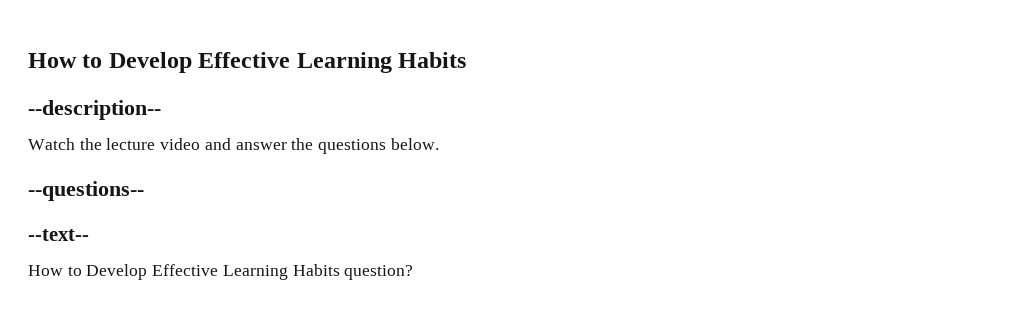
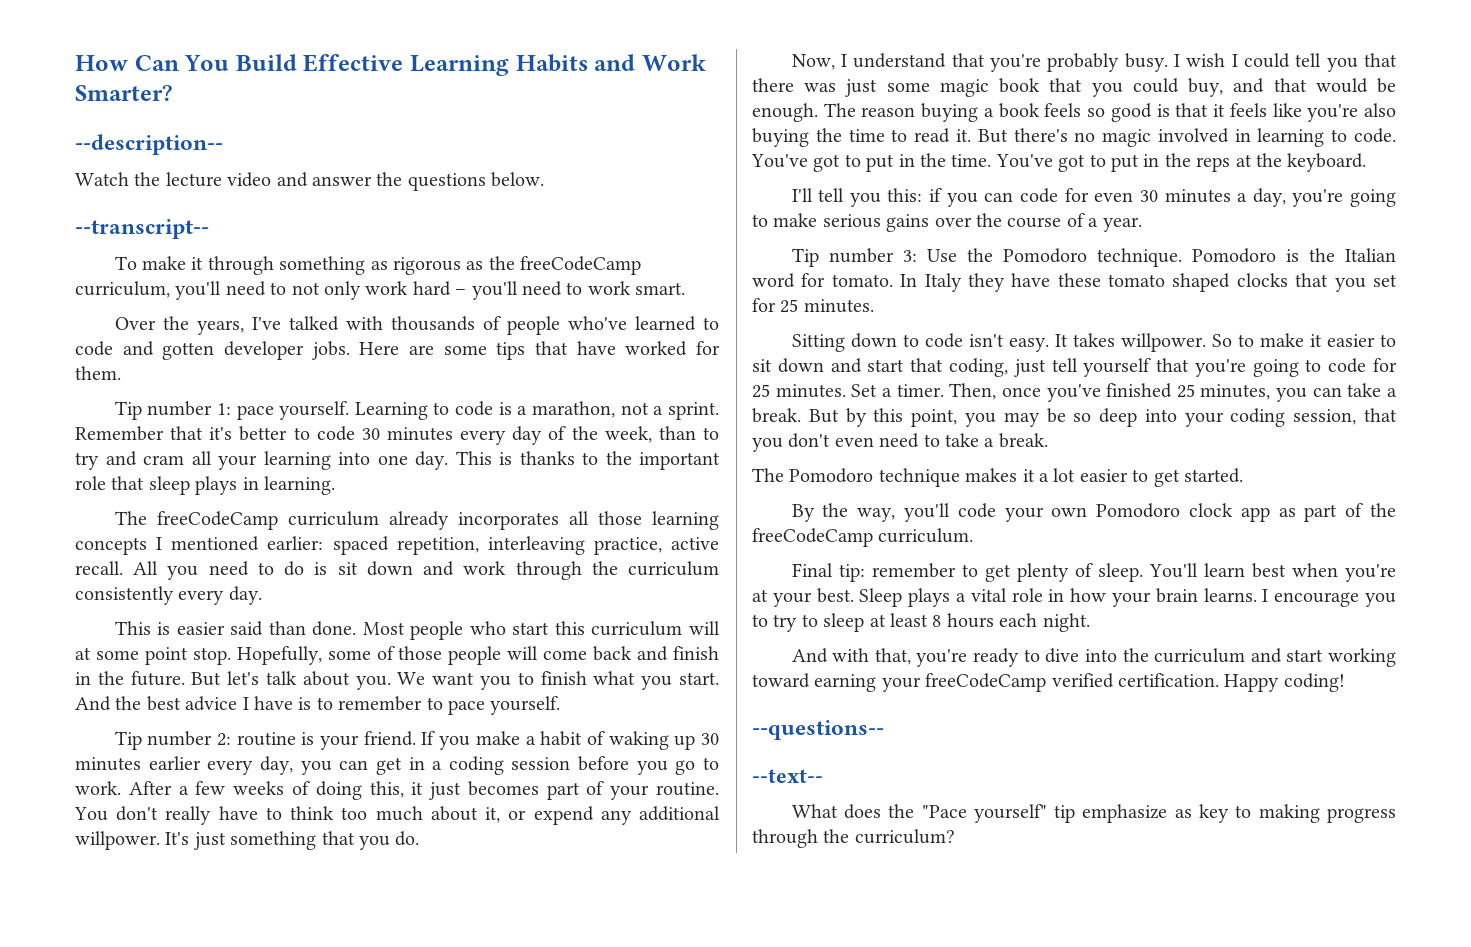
[28,52,467,73] How to Develop Effective Learning Habits -> [75,54,706,76] [75,85,173,101] How Can You Build Effective Learning Habits and Work Smarter?
[28,181,144,201] [28,229,89,241] [28,264,414,280] --questions-- // --text-- // How to Develop Effective Learning Habits question? -> [75,219,209,239] [114,256,642,275] [75,281,686,300] [114,316,720,335] [75,341,720,360] [75,366,121,380] [114,401,719,420] [75,426,719,445] [75,451,720,470] [75,476,335,495] [114,511,719,530] [75,536,719,555] [75,561,719,580] [75,586,262,605] [114,621,721,640] [75,646,719,665] [75,671,719,690] [75,696,561,715] [114,731,719,750] [75,756,719,775] [75,781,719,800] [74,806,720,825] [75,831,420,850] [791,53,1397,72] [752,78,1396,97] [752,103,1396,122] [752,128,1396,147] [751,153,1367,172] [791,188,1396,207] [752,213,1142,232] [791,248,1396,267] [752,273,1397,292] [752,298,874,313] [791,333,1396,352] [752,358,1397,377] [752,383,1397,402] [752,408,1397,427] [752,433,1048,452] [752,468,1243,487] [791,503,1396,522] [752,528,974,547] [791,563,1396,582] [752,588,1396,607] [752,613,1090,632] [791,648,1396,667] [752,673,1345,692] [752,720,884,740] [752,769,823,783] [791,804,1396,823] [752,829,955,848] --transcript-- // To make it through something as rigorous as the freeCodeCamp curriculum, you'll need to not only work hard – you'll need to work smart. // Over the years, I've talked with thousands of people who've learned to code and gotten developer jobs. Here are some tips that have worked for them. // Tip number 1: pace yourself. Learning to code is a marathon, not a sprint. Remember that it's better to code 30 minutes every day of the week, than to try and cram all your learning into one day. This is thanks to the important role that sleep plays in learning. // The freeCodeCamp curriculum already incorporates all those learning concepts I mentioned earlier: spaced repetition, interleaving practice, active recall. All you need to do is sit down and work through the curriculum consistently every day. // This is easier said than done. Most people who start this curriculum will at some point stop. Hopefully, some of those people will come back and finish in the future. But let's talk about you. We want you to finish what you start. And the best advice I have is to remember to pace yourself. // Tip number 2: routine is your friend. If you make a habit of waking up 30 minutes earlier every day, you can get in a coding session before you go to work. After a few weeks of doing this, it just becomes part of your routine. You don't really have to think too much about it, or expend any additional willpower. It's just something that you do. // Now, I understand that you're probably busy. I wish I could tell you that there was just some magic book that you could buy, and that would be enough. The reason buying a book feels so good is that it feels like you're also buying the time to read it. But there's no magic involved in learning to code. You've got to put in the time. You've got to put in the reps at the keyboard. // I'll tell you this: if you can code for even 30 minutes a day, you're going to make serious gains over the course of a year. // Tip number 3: Use the Pomodoro technique. Pomodoro is the Italian word for tomato. In Italy they have these tomato shaped clocks that you set for 25 minutes. // Sitting down to code isn't easy. It takes willpower. So to make it easier to sit down and start that coding, just tell yourself that you're going to code for 25 minutes. Set a timer. Then, once you've finished 25 minutes, you can take a break. But by this point, you may be so deep into your coding session, that you don't even need to take a break. // The Pomodoro technique makes it a lot easier to get started. // By the way, you'll code your own Pomodoro clock app as part of the freeCodeCamp curriculum. // Final tip: remember to get plenty of sleep. You'll learn best when you're at your best. Sleep plays a vital role in how your brain learns. I encourage you to try to sleep at least 8 hours each night. // And with that, you're ready to dive into the curriculum and start working toward earning your freeCodeCamp verified certification. Happy coding! // --questions-- // --text-- // What does the "Pace yourself" tip emphasize as key to making progress through the curriculum?

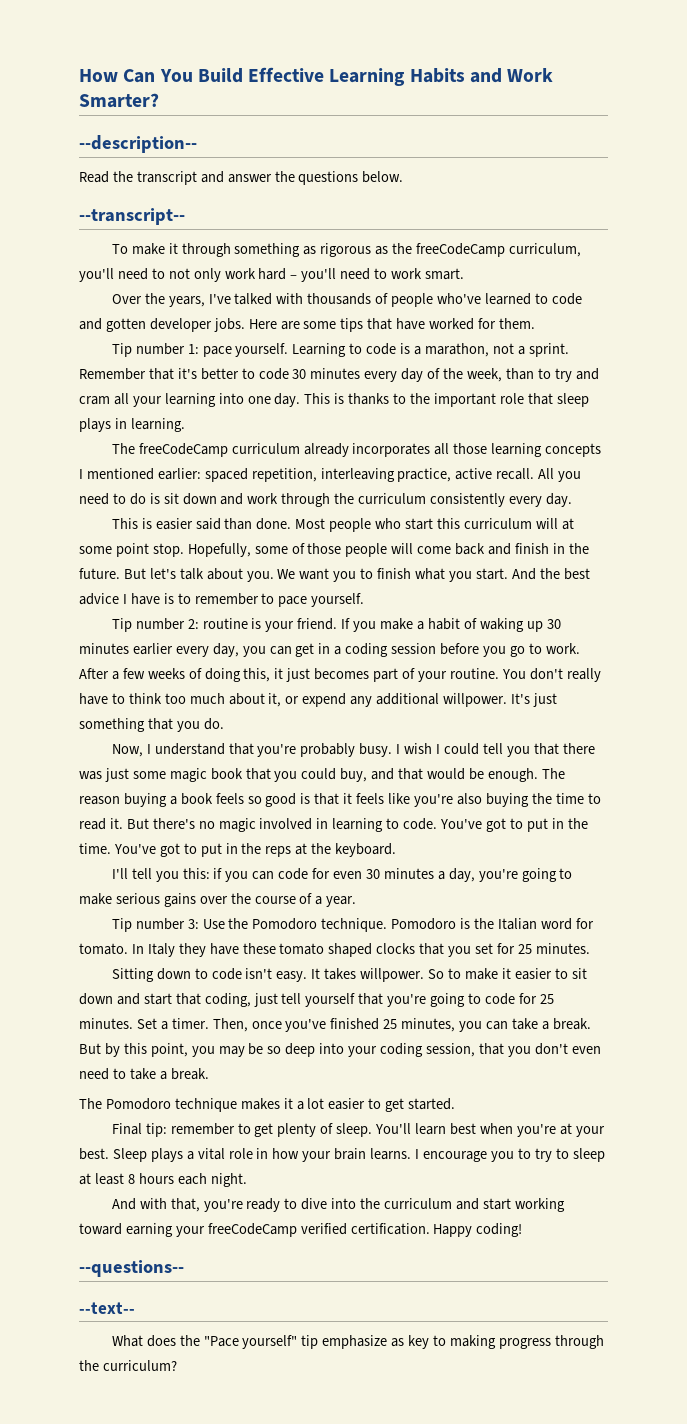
[75,172,272,187] Watch the lecture video -> [79,171,197,185] Read the transcript
[791,503,1396,522] [752,528,974,547] // By the way, you'll code your own Pomodoro clock app as part of the freeCodeCamp curriculum. -> (456, 1104) none

